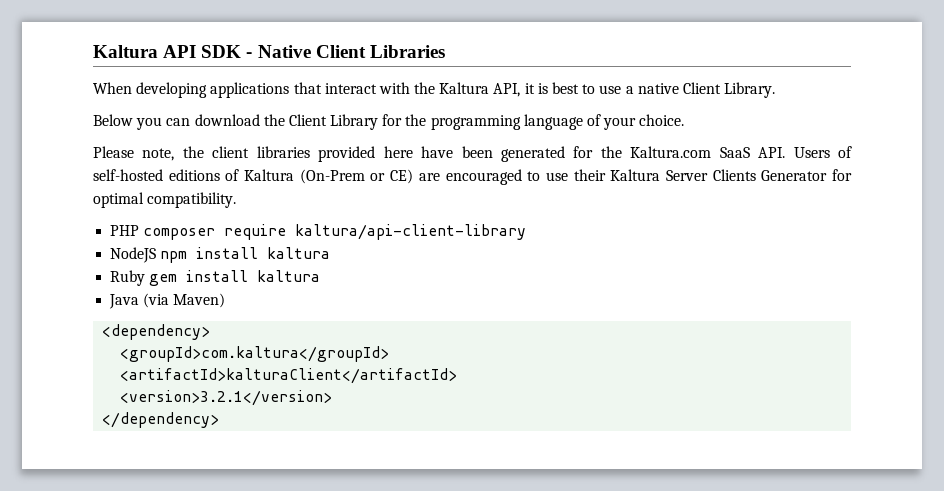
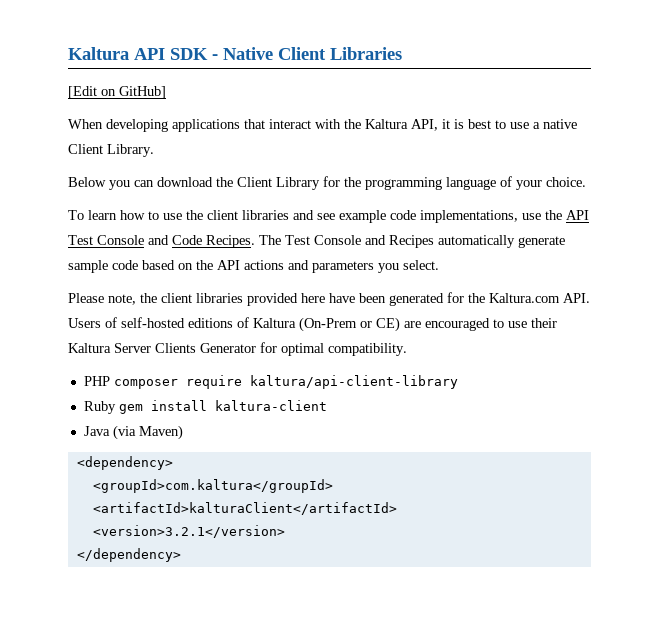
(445, 51) none -> [68,86,166,99] // [Edit on GitHub]
(685, 120) none -> [68,210,589,223] [68,235,565,248] [68,260,439,273] // To learn how to use the client libraries and see example code implementations, use the API Test Console and Code Recipes. The Test Console and Recipes automatically generate sample code based on the API actions and parameters you select.
[719,147,750,158] SaaS -> (560, 298) none
[110,247,331,263] // NodeJS npm install kaltura -> (458, 382) none
[257,270,321,282] kaltura -> [214,400,327,411] kaltura-client

